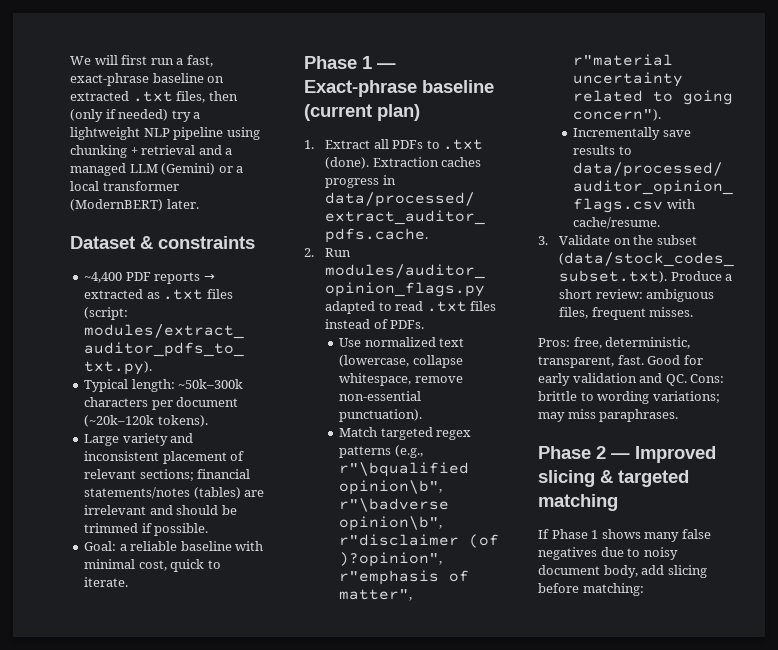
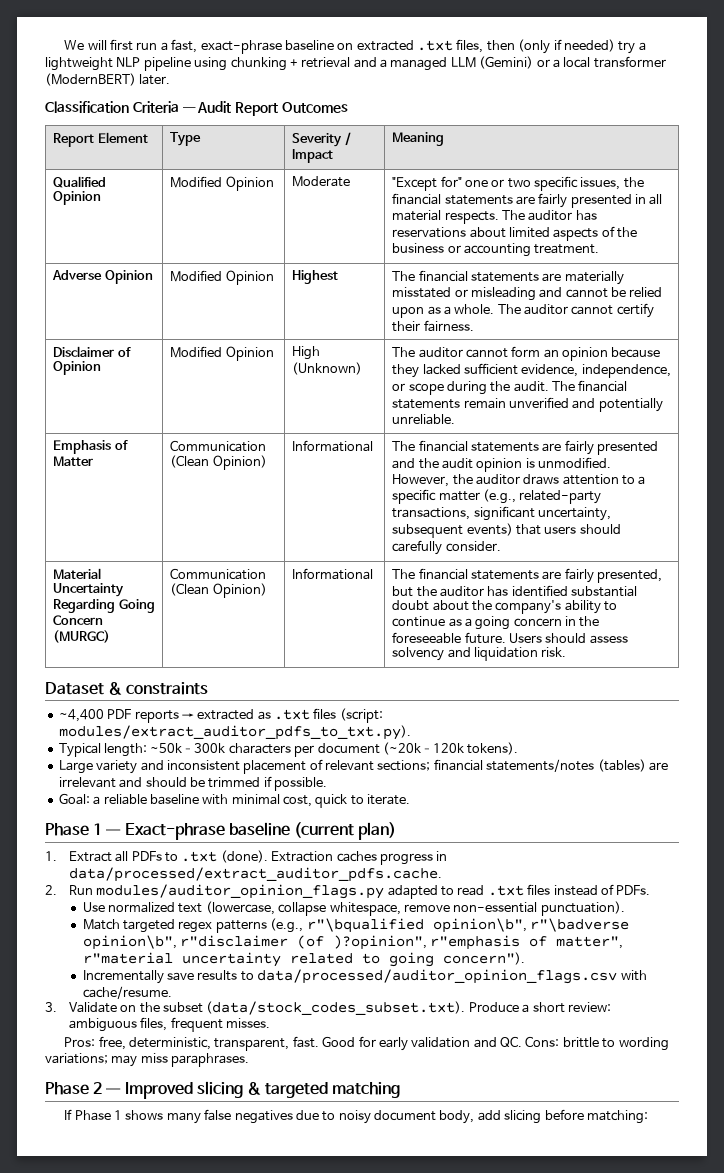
(199, 204) none -> [45,101,348,116] [53,132,148,147] [170,132,202,146] [292,132,351,147] [292,149,334,163] [392,132,445,146] [53,176,107,188] [53,191,102,205] [170,176,274,191] [292,176,351,187] [392,176,644,191] [392,193,663,208] [392,210,597,224] [392,226,638,241] [392,243,600,257] [52,270,153,284] [170,270,274,285] [292,270,339,284] [392,270,624,285] [392,287,663,301] [392,303,654,318] [392,320,474,332] [53,346,131,357] [53,361,102,375] [170,346,274,361] [292,346,321,360] [292,362,363,375] [392,346,661,361] [392,363,671,378] [392,380,628,395] [392,397,663,412] [392,414,456,425] [53,440,128,454] [53,456,94,466] [170,440,267,452] [170,455,267,470] [292,440,374,452] [392,440,659,455] [392,457,612,472] [392,474,646,487] [392,489,602,504] [392,506,611,521] [392,523,621,538] [392,540,501,555] [53,568,102,579] [53,583,125,597] [53,599,155,613] [53,615,104,625] [53,630,111,643] [170,568,267,580] [170,583,267,598] [292,568,374,580] [392,568,663,583] [392,585,638,597] [392,600,618,614] [392,616,600,630] [392,632,628,644] [392,647,567,661] // Classification Criteria — Audit Report Outcomes // Report Element | Type | Severity / Impact | Meaning // Qualified Opinion | Modified Opinion | Moderate | "Except for" one or two specific issues, the financial statements are fairly presented in all material respects. The auditor has reservations about limited aspects of the business or accounting treatment. // Adverse Opinion | Modified Opinion | Highest | The financial statements are materially misstated or misleading and cannot be relied upon as a whole. The auditor cannot certify their fairness. // Disclaimer of Opinion | Modified Opinion | High (Unknown) | The auditor cannot form an opinion because they lacked sufficient evidence, independence, or scope during the audit. The financial statements remain unverified and potentially unreliable. // Emphasis of Matter | Communication (Clean Opinion) | Informational | The financial statements are fairly presented and the audit opinion is unmodified. However, the auditor draws attention to a specific matter (e.g., related-party transactions, significant uncertainty, subsequent events) that users should carefully consider. // Material Uncertainty Regarding Going Concern (MURGC) | Communication (Clean Opinion) | Informational | The financial statements are fairly presented, but the auditor has identified substantial doubt about the company's ability to continue as a going concern in the foreseeable future. Users should assess solvency and liquidation risk.

